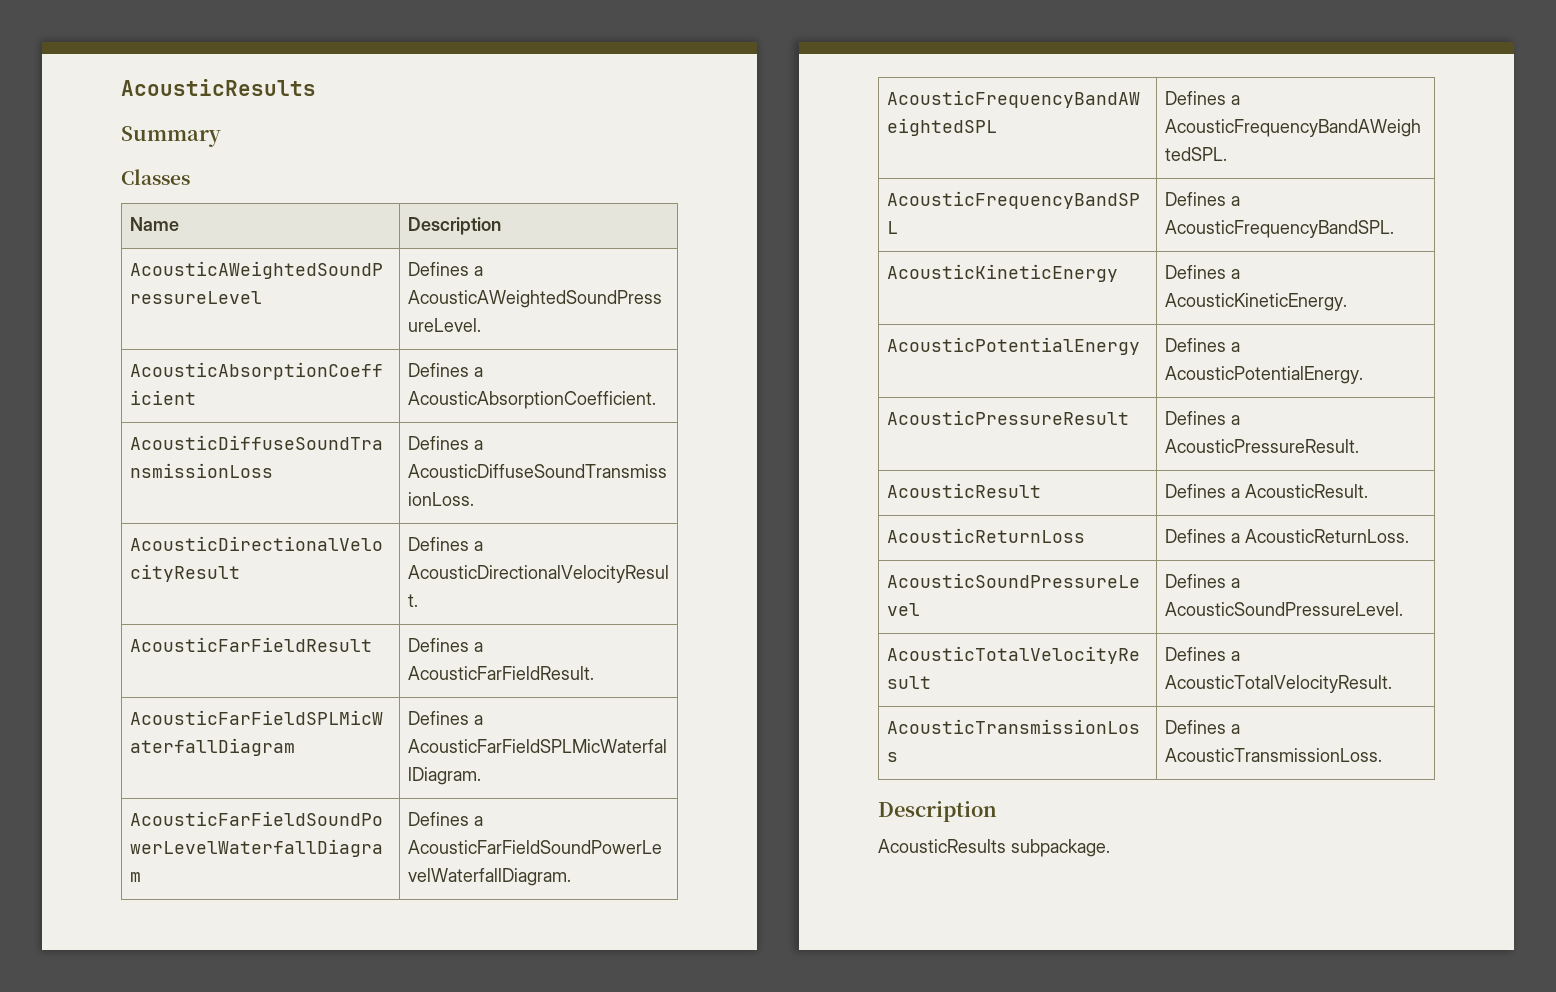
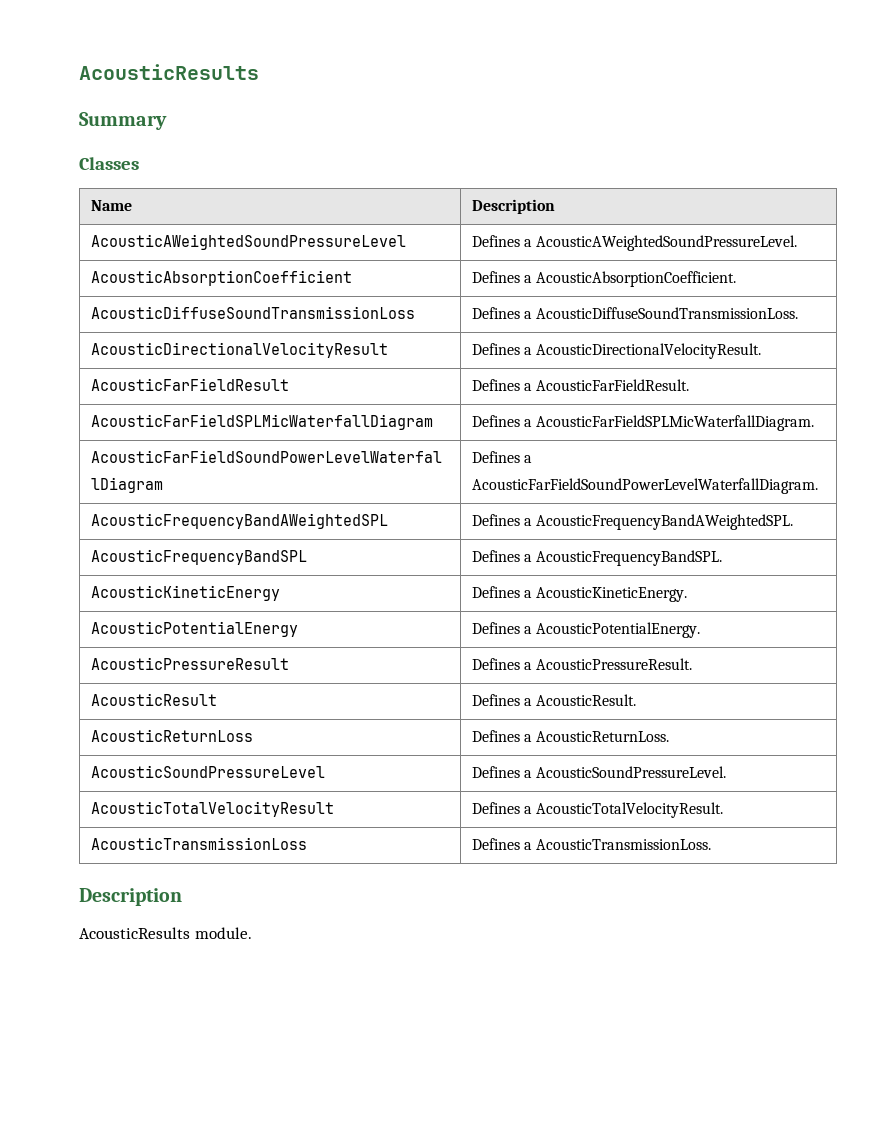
[1011,839,1110,857] subpackage. -> [194,927,252,939] module.

